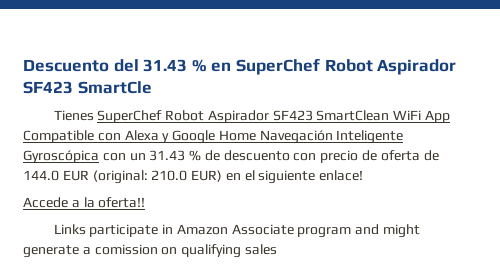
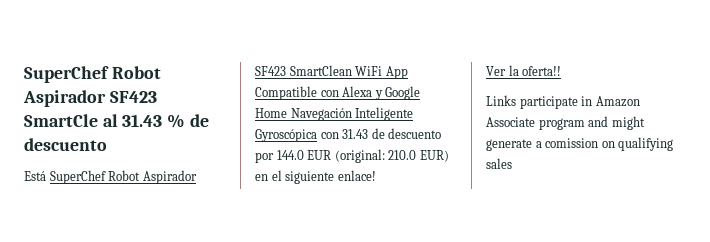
[23,59,232,72] Descuento del 31.43 % en -> (24, 74) none
[53,110,94,121] // Tienes -> [102,114,209,128] [24,138,107,151] [24,171,46,181] al 31.43 % de descuento // Está
[129,150,439,163] un 31.43 % de descuento con precio de oferta de -> [342,128,442,139] [255,152,274,163] 31.43 de descuento por
[23,197,80,208] Accede a -> [486,66,506,76] Ver

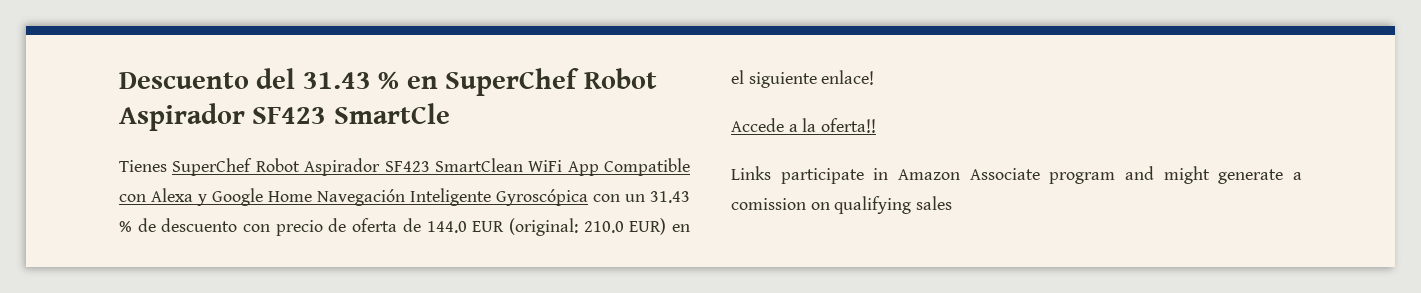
(24, 74) none -> [119,68,438,89] Descuento del 31.43 % en
[102,114,209,128] [24,138,107,151] [24,171,46,181] al 31.43 % de descuento // Está -> [119,160,167,172] // Tienes
[342,128,442,139] [255,152,274,163] 31.43 de descuento por -> [625,191,690,203] [119,218,421,236] un 31.43 % de descuento con precio de oferta de
[486,66,506,76] Ver -> [731,118,798,132] Accede a

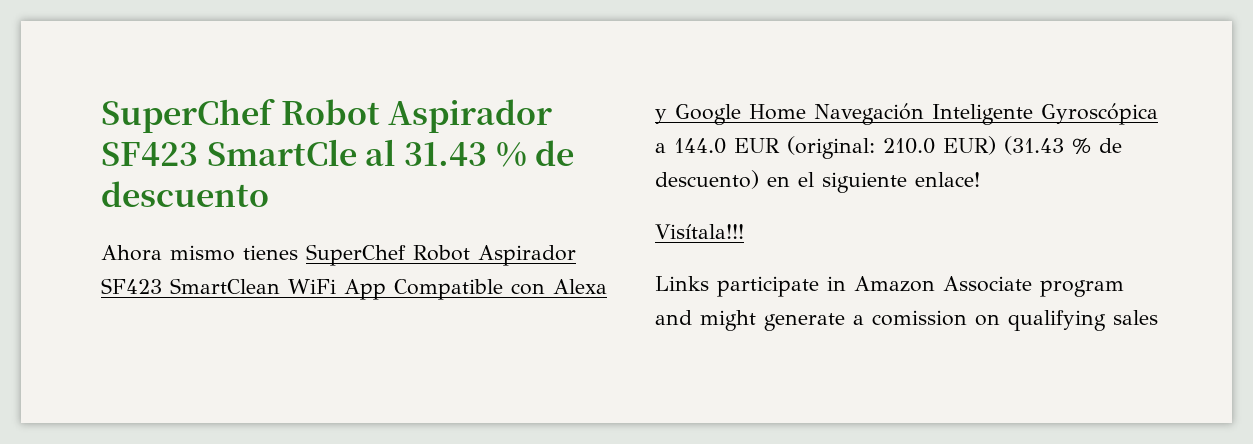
[119,68,438,89] Descuento del 31.43 % en -> (101, 115) none
[119,160,167,172] // Tienes -> [365,139,575,167] [101,181,269,207] [101,245,298,261] al 31.43 % de descuento // Ahora mismo tienes
[593,191,690,203] [119,218,421,236] con un 31.43 % de descuento con precio de oferta de -> [655,143,666,153] a
(667, 226) none -> [1004,136,1122,155] [655,170,759,189] (31.43 % de descuento)
[731,118,877,133] Accede a la oferta!! -> [655,224,744,239] Visítala!!!

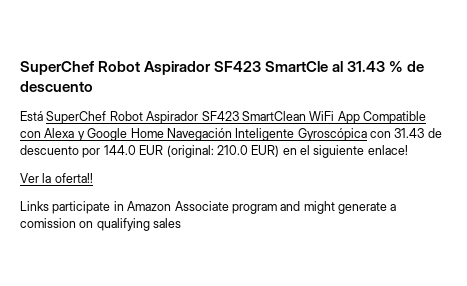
[101,245,298,261] Ahora mismo tienes -> [20,111,43,121] Está
[655,143,666,153] a -> [370,128,442,138] [20,145,101,158] con 31.43 de descuento por
[1004,136,1122,155] [655,170,759,189] (31.43 % de descuento) -> (280, 151) none
[655,224,744,239] Visítala!!! -> [20,173,93,183] Ver la oferta!!

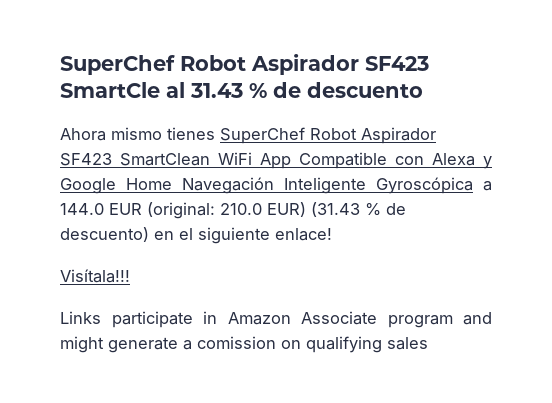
[20,111,43,121] Está -> [60,127,215,141] Ahora mismo tienes
[370,128,442,138] [20,145,101,158] con 31.43 de descuento por -> [483,181,492,191] a
(280, 151) none -> [311,202,406,217] [60,227,149,242] (31.43 % de descuento)
[20,173,93,183] Ver la oferta!! -> [60,269,130,283] Visítala!!!

